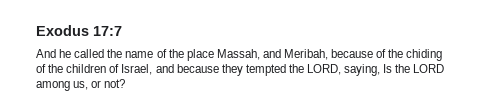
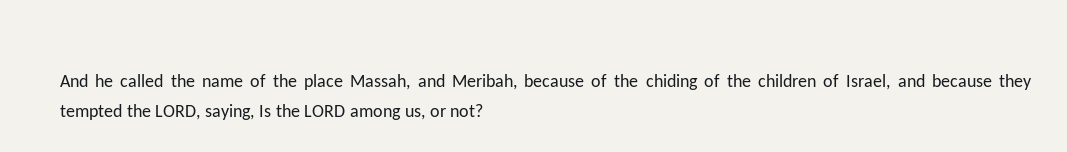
[36,25,122,36] Exodus 17:7 // -> (60, 80) none

